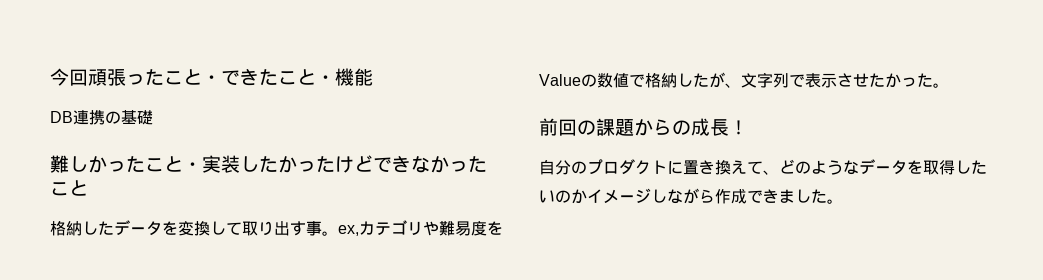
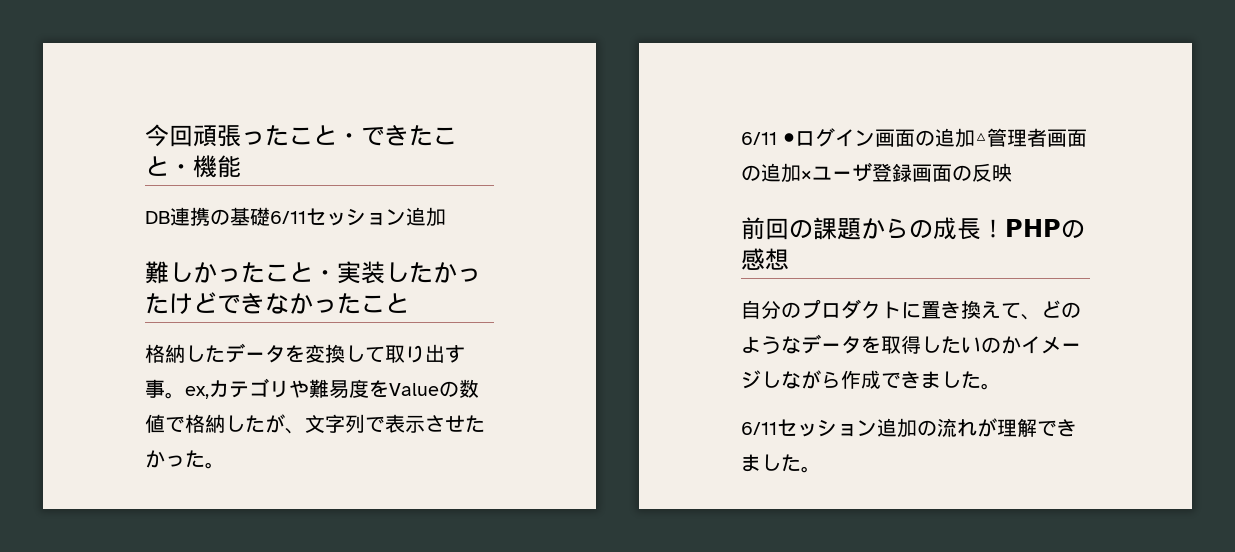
(153, 117) none -> [270,207,446,227] 6/11セッション追加
(949, 85) none -> [741,128,1087,148] [741,162,1012,183] // 6/11 ●ログイン画面の追加△管理者画面の追加×ユーザ登録画面の反映
(748, 127) none -> [1005,219,1085,239] [741,248,789,270] PHPの感想
(843, 201) none -> [741,418,1077,438] [741,454,821,473] // 6/11セッション追加の流れが理解できました。

